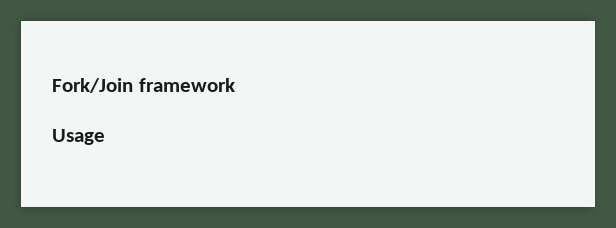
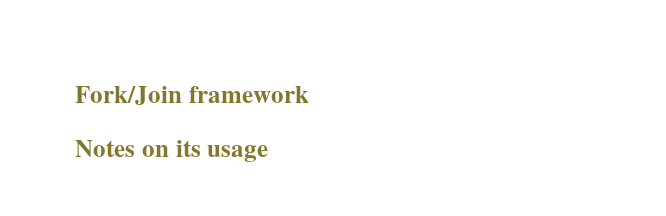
[52,129,105,145] Usage -> [75,140,269,162] Notes on its usage

